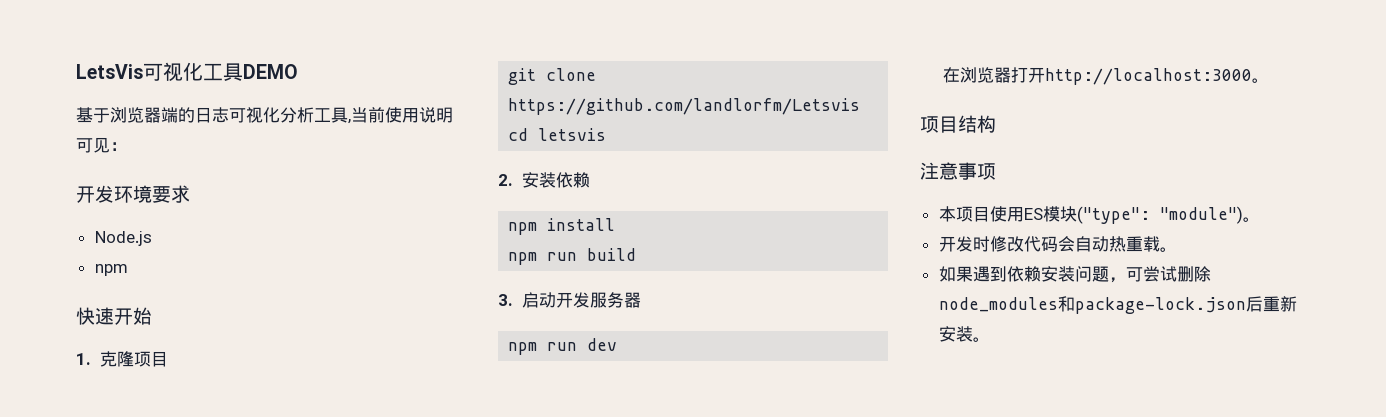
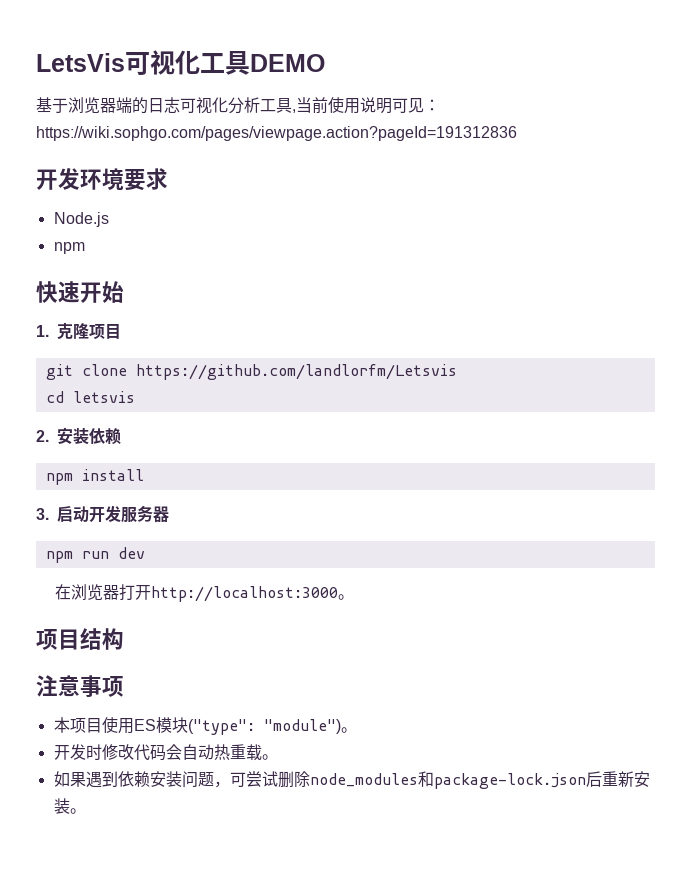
(127, 146) none -> [36,126,517,141] https://wiki.sophgo.com/pages/viewpage.action?pageId=191312836
[508,248,637,265] // npm run build -> (144, 475) none

